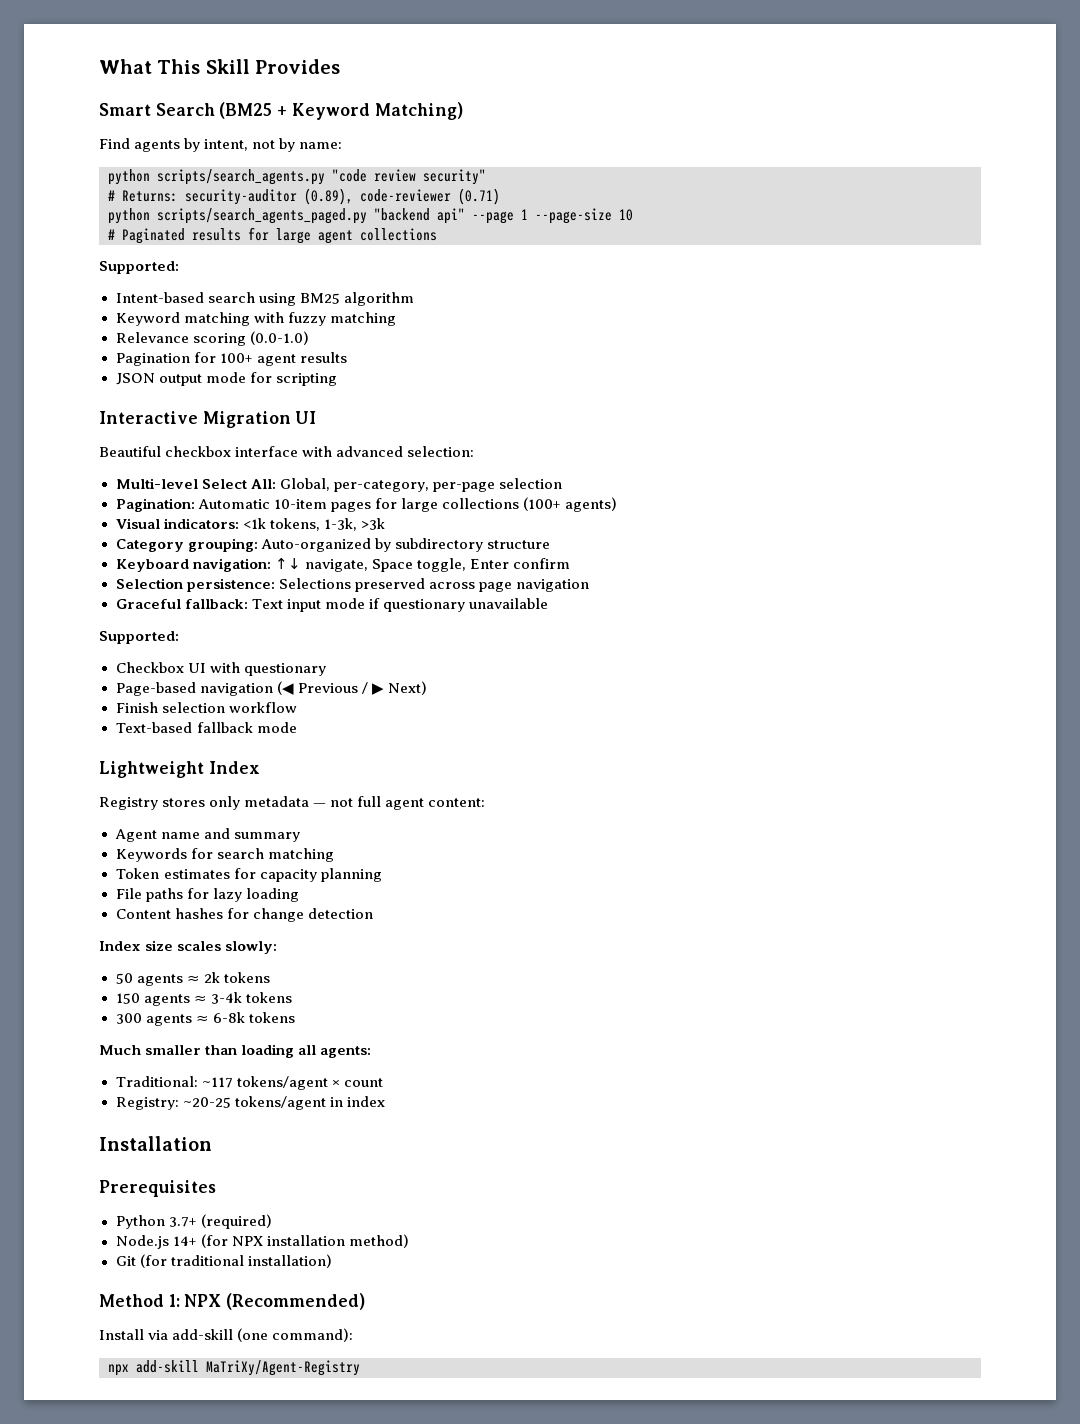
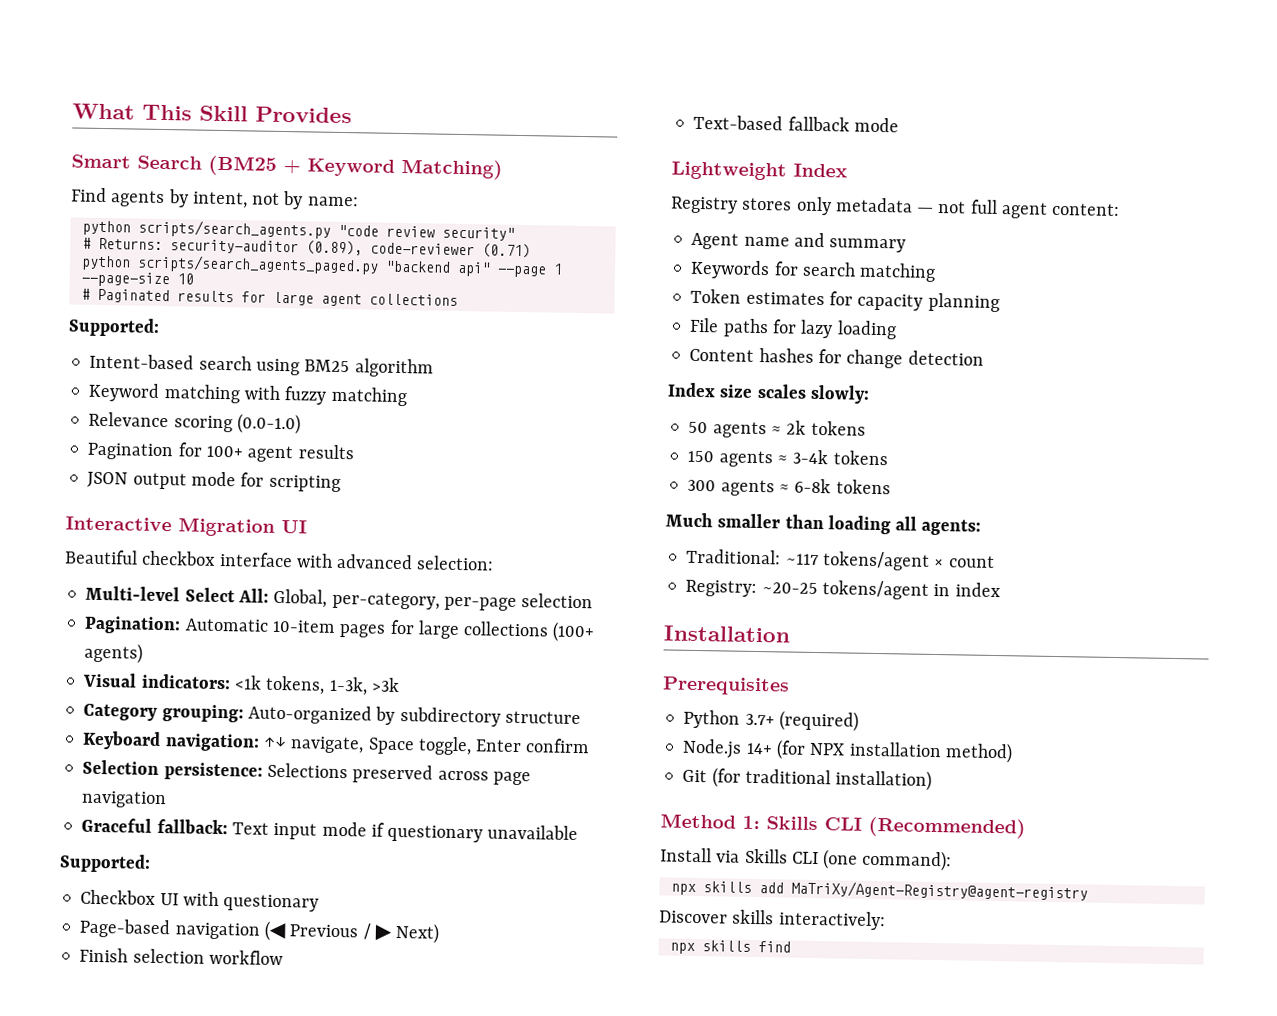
[184,1294,222,1307] NPX -> [766,816,862,831] Skills CLI
[172,1329,234,1340] add-skill -> [744,848,819,865] Skills CLI
[136,1360,360,1376] add-skill MaTriXy/Agent-Registry -> [702,880,1088,901] [659,909,886,931] [669,940,791,955] skills add MaTriXy/Agent-Registry@agent-registry // Discover skills interactively: // npx skills find

